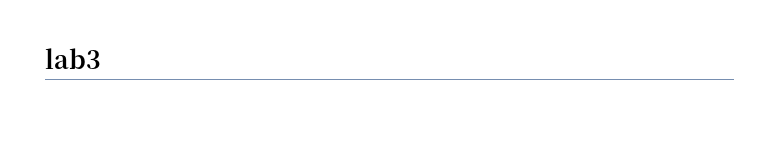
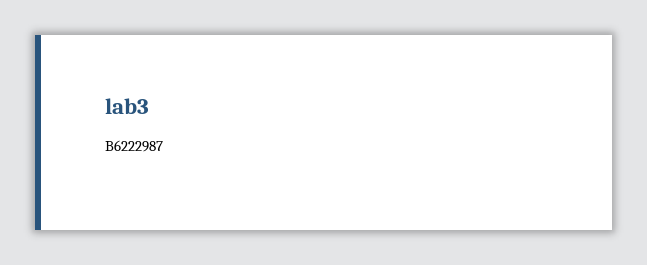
(101, 58) none -> [105,140,163,152] // B6222987

